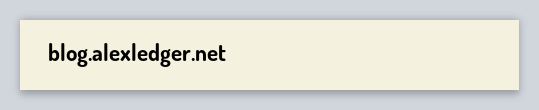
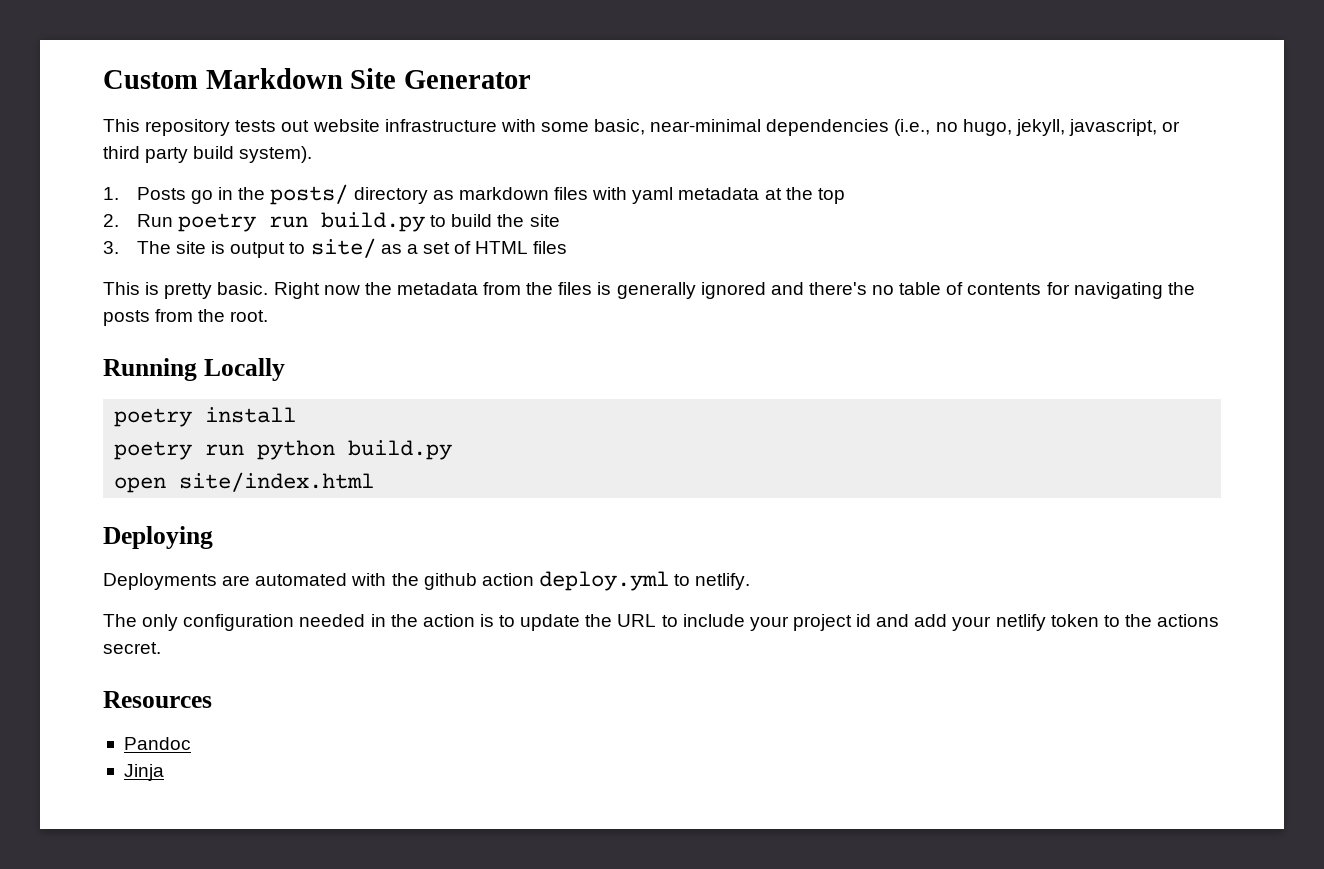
[48,43,226,67] blog.alexledger.net -> [103,68,532,89] [103,119,1181,136] [103,146,313,163] [103,184,845,205] [103,212,560,232] [103,238,568,258] [103,282,1195,299] [103,309,269,326] [103,358,285,381] [114,407,297,427] [114,440,453,460] [114,472,375,493] [103,526,213,549] [103,571,751,591] [103,614,1220,631] [103,642,161,654] [103,691,212,708] [123,737,191,750] [123,764,164,781] Custom Markdown Site Generator // This repository tests out website infrastructure with some basic, near-minimal dependencies (i.e., no hugo, jekyll, javascript, or third party build system). // 1. Posts go in the posts/ directory as markdown files with yaml metadata at the top // 2. Run poetry run build.py to build the site // 3. The site is output to site/ as a set of HTML files // This is pretty basic. Right now the metadata from the files is generally ignored and there's no table of contents for navigating the posts from the root. // Running Locally // poetry install // poetry run python build.py // open site/index.html // Deploying // Deployments are automated with the github action deploy.yml to netlify. // The only configuration needed in the action is to update the URL to include your project id and add your netlify token to the actions secret. // Resources // Pandoc // Jinja

